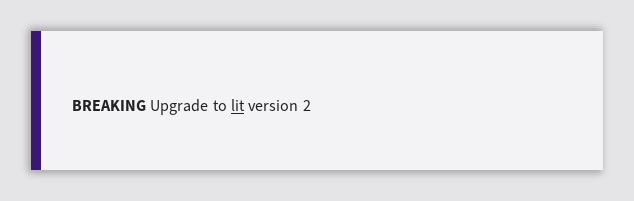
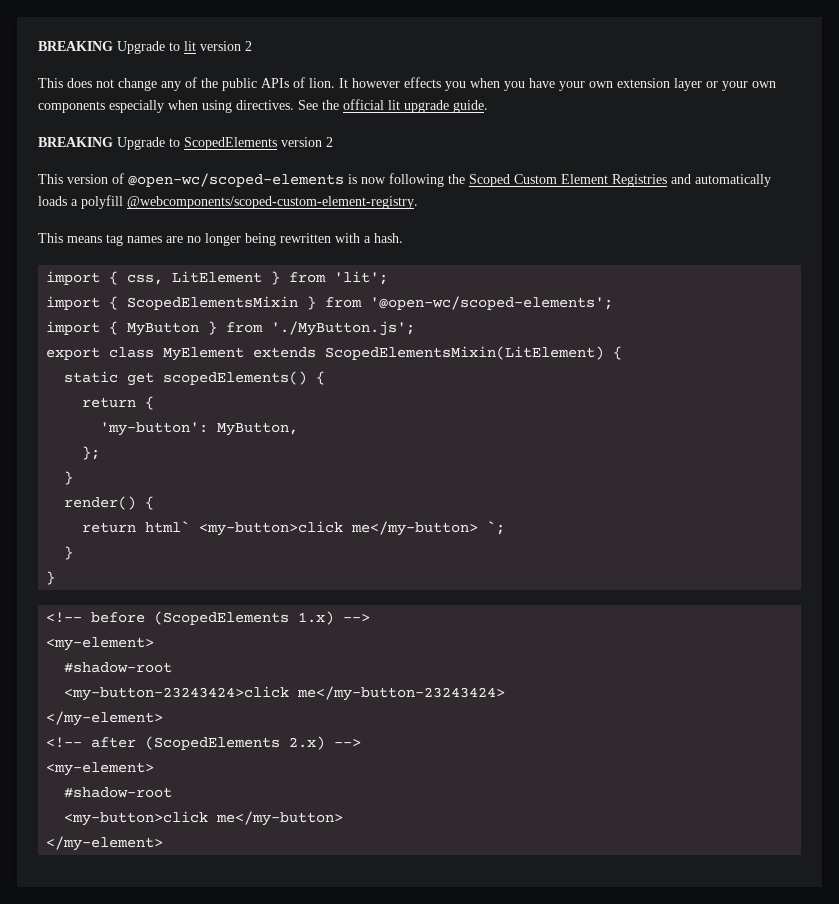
(311, 105) none -> [38,77,776,91] [38,99,488,113] [38,137,333,150] [38,173,771,187] [38,195,418,209] [38,233,403,246] [46,271,389,285] [46,296,614,310] [46,321,416,336] [46,346,623,361] [64,371,326,386] [82,396,155,410] [100,422,299,436] [82,446,101,460] [64,471,74,485] [64,496,155,510] [82,521,506,536] [64,546,74,560] [46,571,56,585] [46,611,371,625] [46,637,155,651] [64,662,173,673] [64,686,506,701] [46,711,164,726] [46,736,362,750] [46,762,155,776] [64,787,173,798] [64,811,344,826] [46,836,164,851] // This does not change any of the public APIs of lion. It however effects you when you have your own extension layer or your own components especially when using directives. See the official lit upgrade guide. // BREAKING Upgrade to ScopedElements version 2 // This version of @open-wc/scoped-elements is now following the Scoped Custom Element Registries and automatically loads a polyfill @webcomponents/scoped-custom-element-registry. // This means tag names are no longer being rewritten with a hash. // import { css, LitElement } from 'lit'; // import { ScopedElementsMixin } from '@open-wc/scoped-elements'; // import { MyButton } from './MyButton.js'; // export class MyElement extends ScopedElementsMixin(LitElement) { // static get scopedElements() { // return { // 'my-button': MyButton, // }; // } // render() { // return html` <my-button>click me</my-button> `; // } // } // <!-- before (ScopedElements 1.x) --> // <my-element> // #shadow-root // <my-button-23243424>click me</my-button-23243424> // </my-element> // <!-- after (ScopedElements 2.x) --> // <my-element> // #shadow-root // <my-button>click me</my-button> // </my-element>

